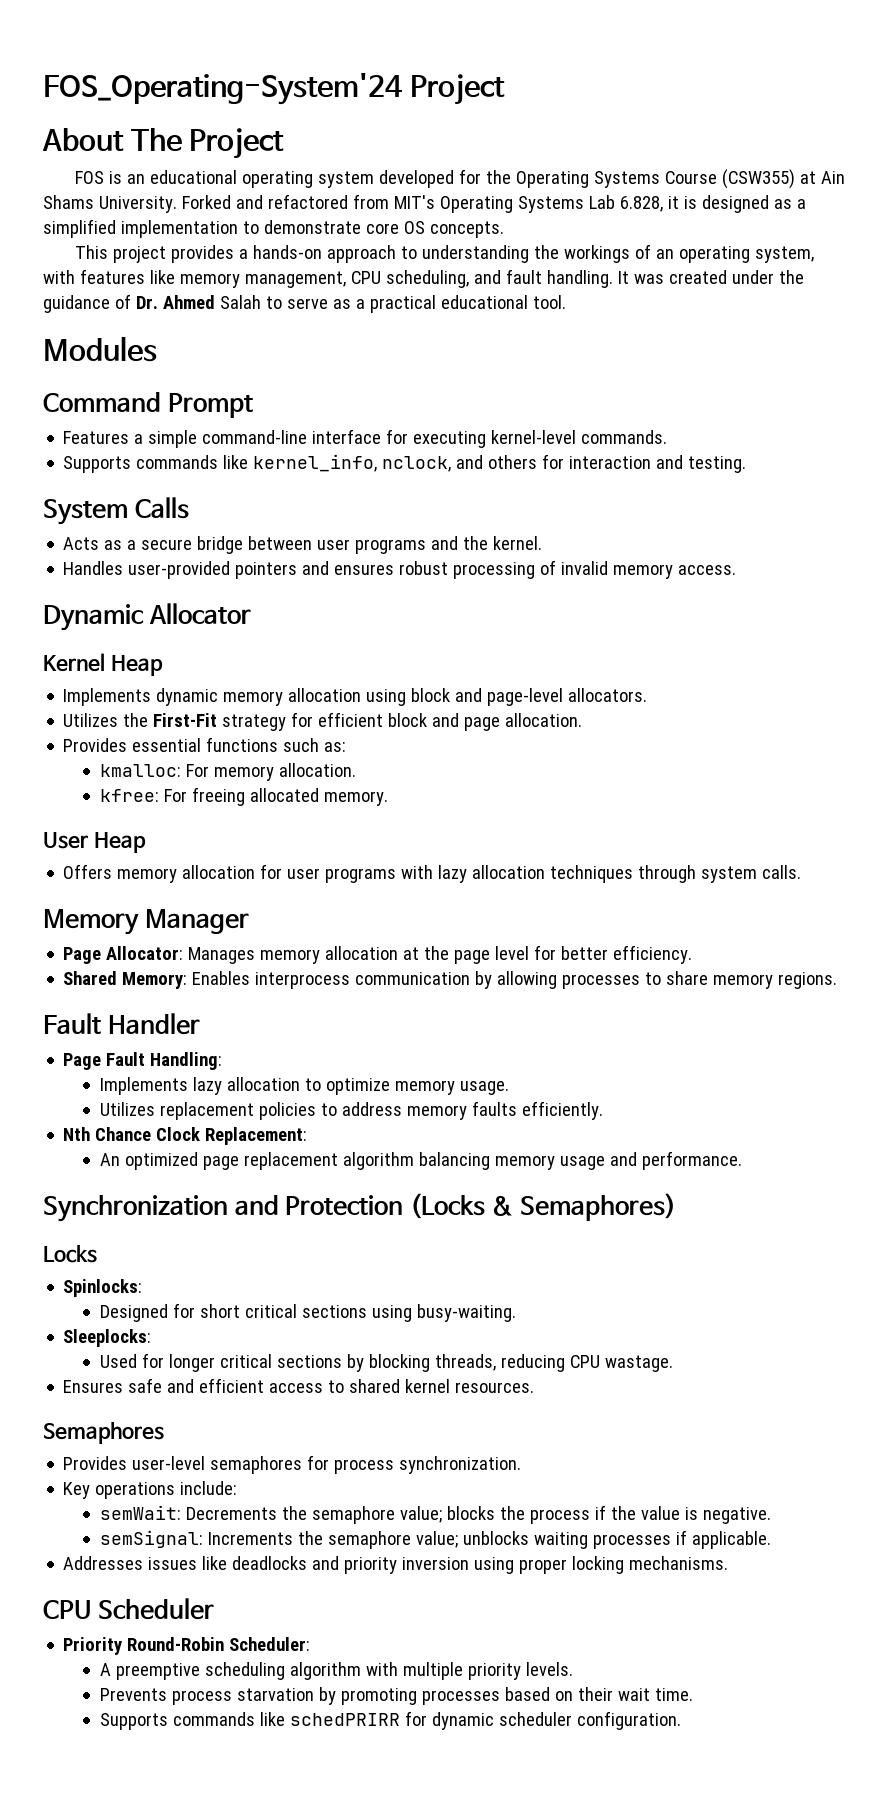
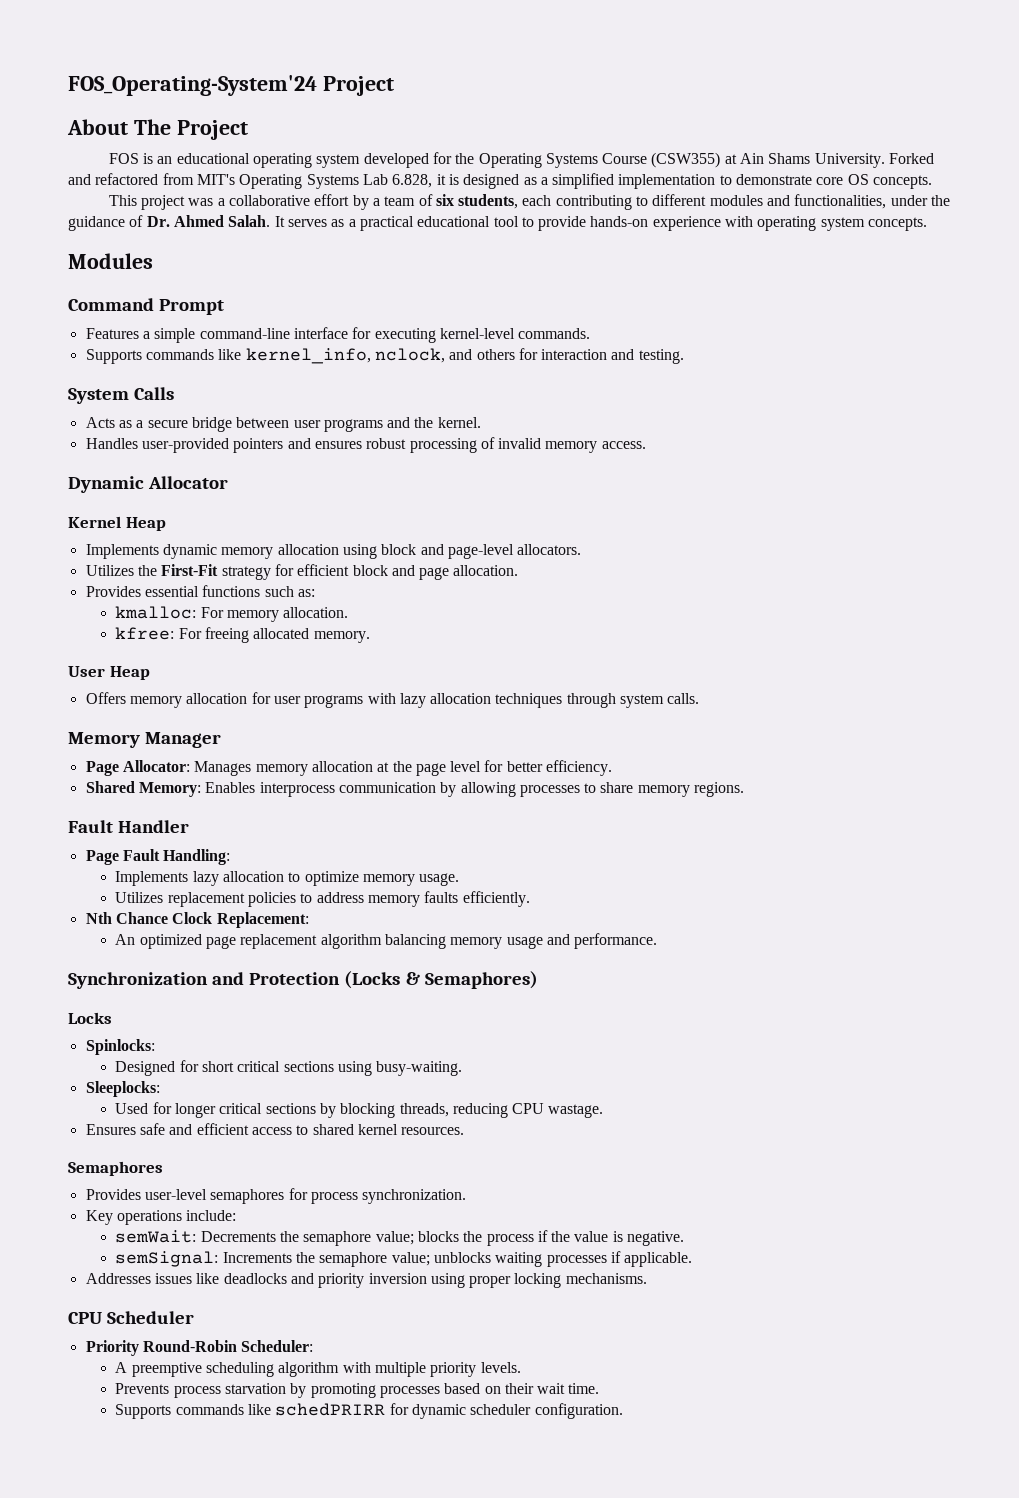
[170,244,814,263] [43,269,727,288] provides a hands-on approach to understanding the workings of an operating system, with features like memory management, CPU scheduling, and fault handling. It was created -> [188,194,887,210] was a collaborative effort by a team of six students, each contributing to different modules and functionalities,
[219,295,328,309] Salah to serve -> [228,215,327,227] Salah. It serves
[532,295,566,309] tool. -> [493,216,928,231] tool to provide hands-on experience with operating system concepts.

